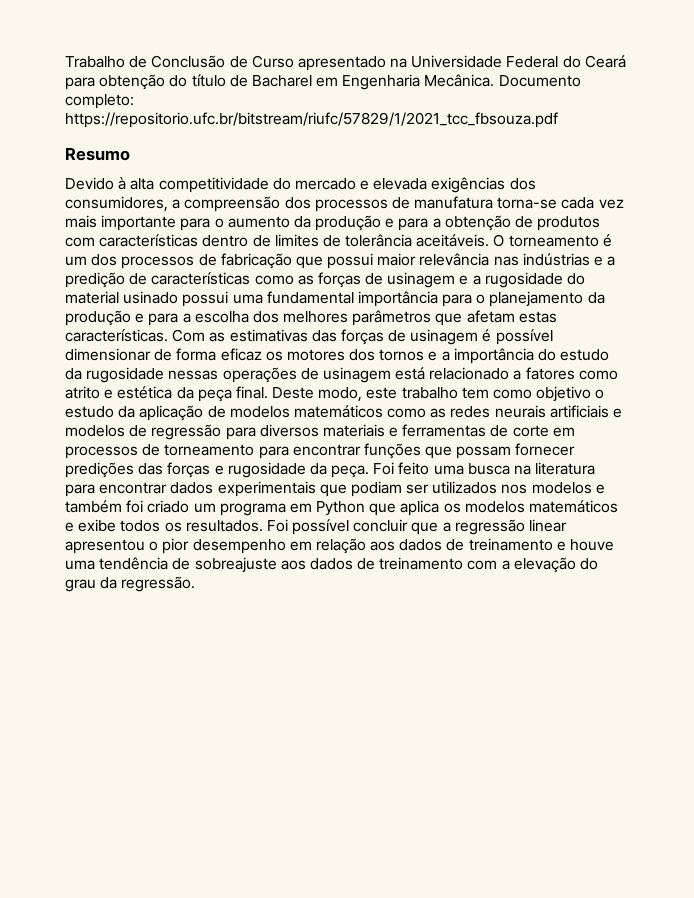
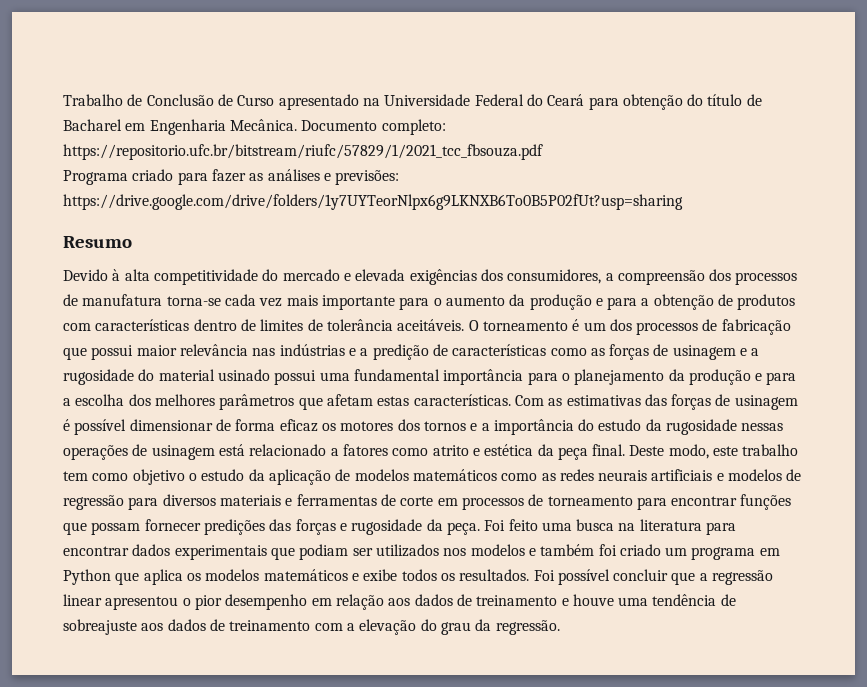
(558, 120) none -> [63,169,400,185] [63,194,683,210] // Programa criado para fazer as análises e previsões: https://drive.google.com/drive/folders/1y7UYTeorNlpx6g9LKNXB6To0B5P02fUt?usp=sharing

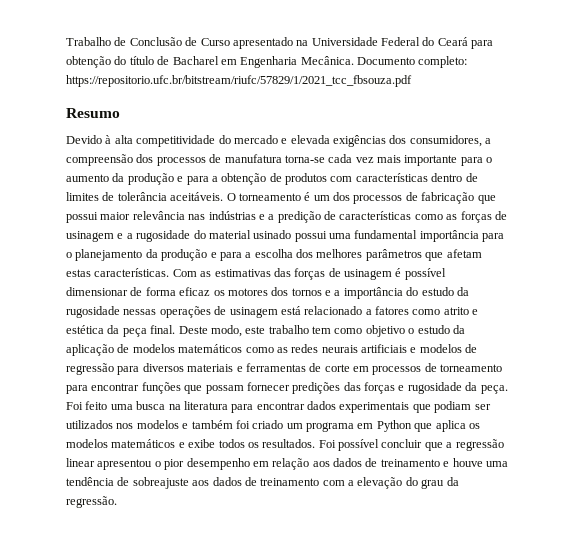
[63,169,400,185] [63,194,683,210] // Programa criado para fazer as análises e previsões: https://drive.google.com/drive/folders/1y7UYTeorNlpx6g9LKNXB6To0B5P02fUt?usp=sharing -> (412, 81) none

